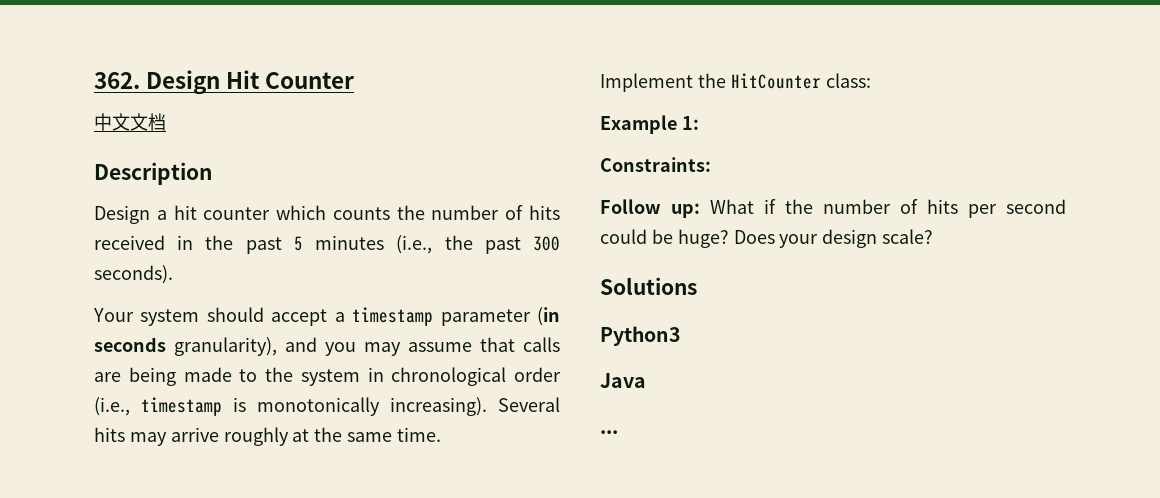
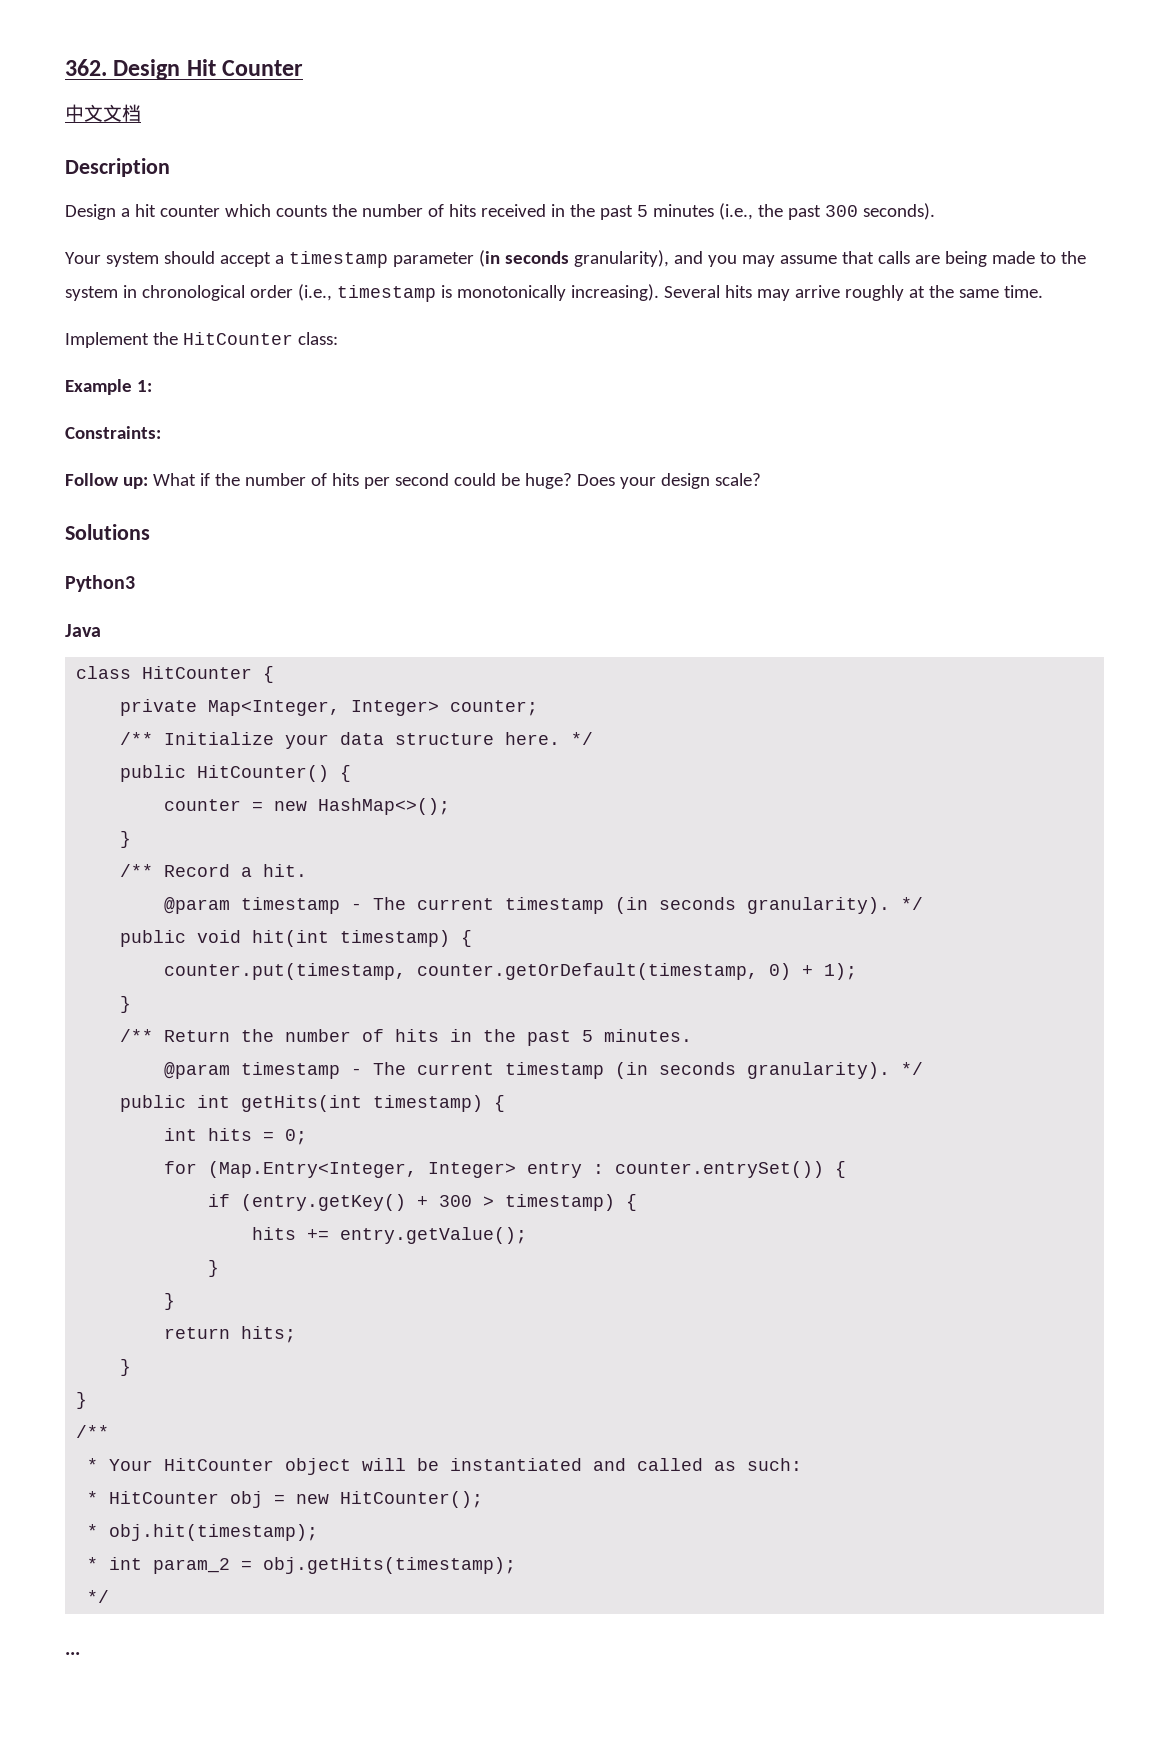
(646, 380) none -> [76,666,275,683] [120,699,539,716] [120,732,594,749] [120,765,352,782] [164,798,451,815] [120,831,132,848] [120,864,308,877] [164,897,924,914] [120,930,473,947] [164,963,858,980] [120,996,132,1013] [120,1029,693,1046] [164,1062,924,1079] [120,1095,506,1112] [164,1128,308,1145] [164,1161,847,1178] [208,1194,638,1211] [252,1227,528,1244] [208,1260,220,1277] [164,1293,176,1310] [164,1326,297,1343] [120,1359,132,1376] [76,1392,88,1409] [76,1425,110,1438] [87,1458,803,1475] [87,1491,484,1508] [87,1524,319,1541] [87,1557,517,1574] [87,1590,110,1603] // class HitCounter { // private Map<Integer, Integer> counter; // /** Initialize your data structure here. */ // public HitCounter() { // counter = new HashMap<>(); // } // /** Record a hit. // @param timestamp - The current timestamp (in seconds granularity). */ // public void hit(int timestamp) { // counter.put(timestamp, counter.getOrDefault(timestamp, 0) + 1); // } // /** Return the number of hits in the past 5 minutes. // @param timestamp - The current timestamp (in seconds granularity). */ // public int getHits(int timestamp) { // int hits = 0; // for (Map.Entry<Integer, Integer> entry : counter.entrySet()) { // if (entry.getKey() + 300 > timestamp) { // hits += entry.getValue(); // } // } // return hits; // } // } // /** // * Your HitCounter object will be instantiated and called as such: // * HitCounter obj = new HitCounter(); // * obj.hit(timestamp); // * int param_2 = obj.getHits(timestamp); // */

